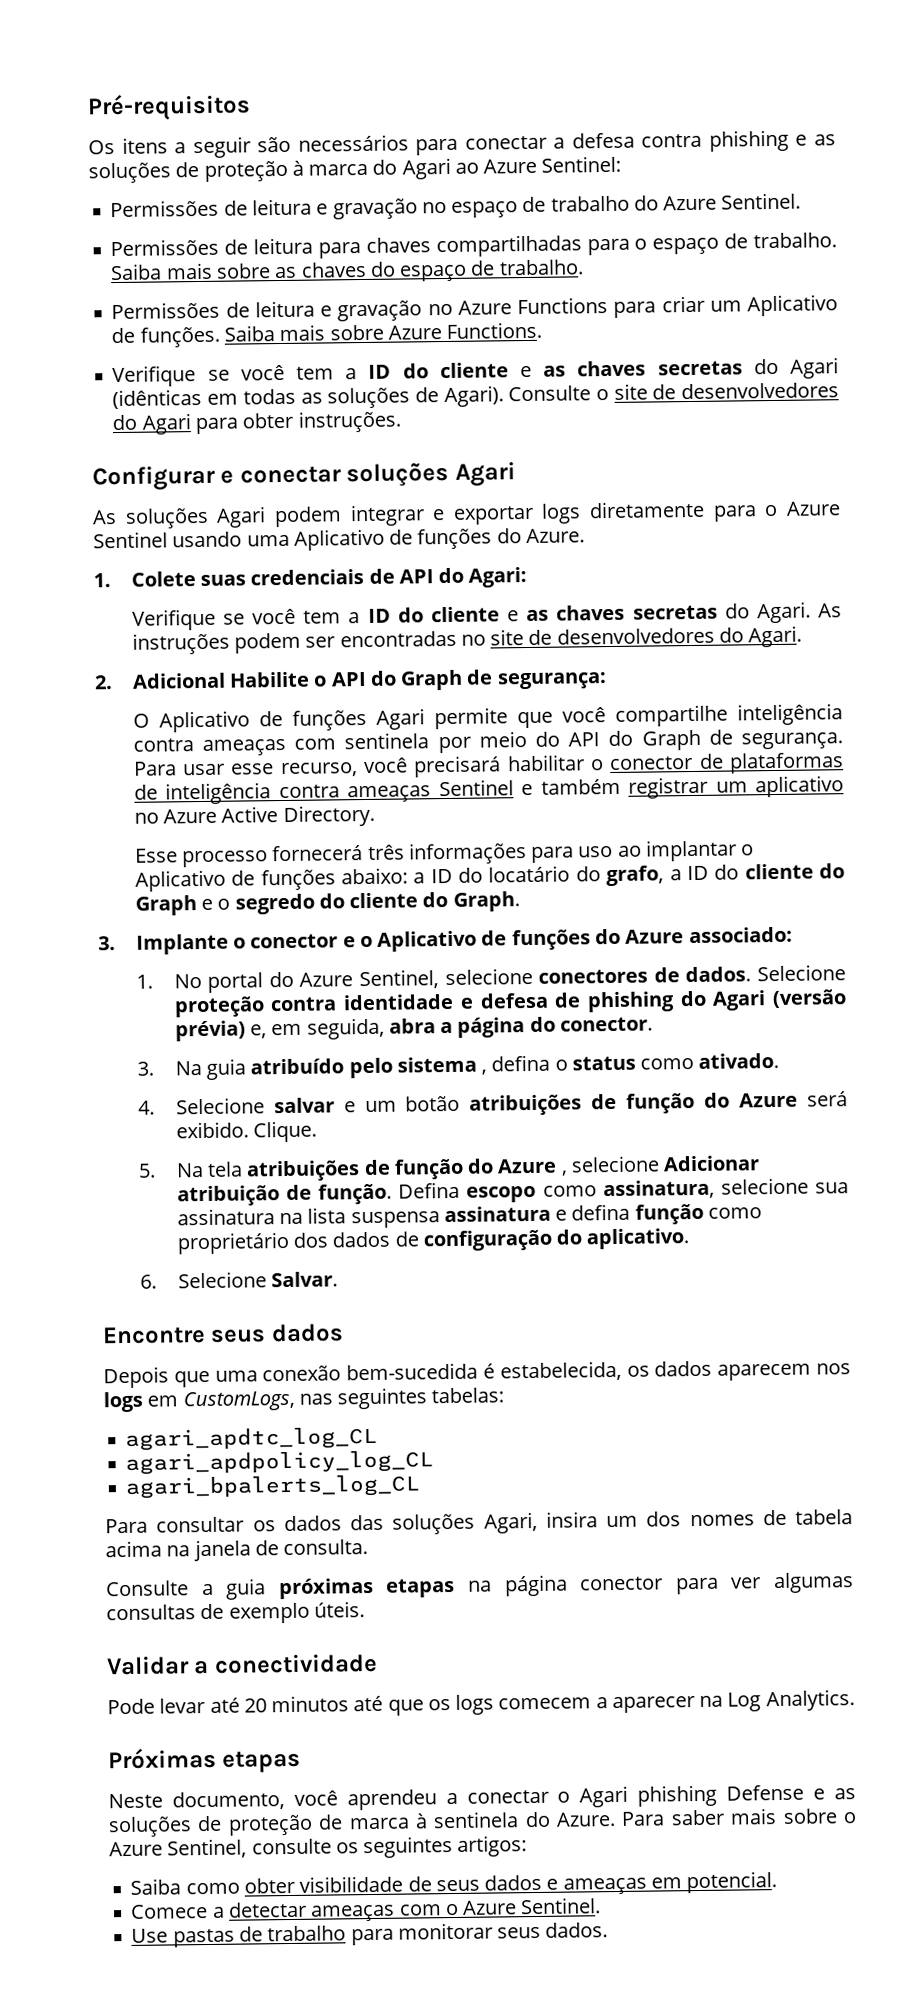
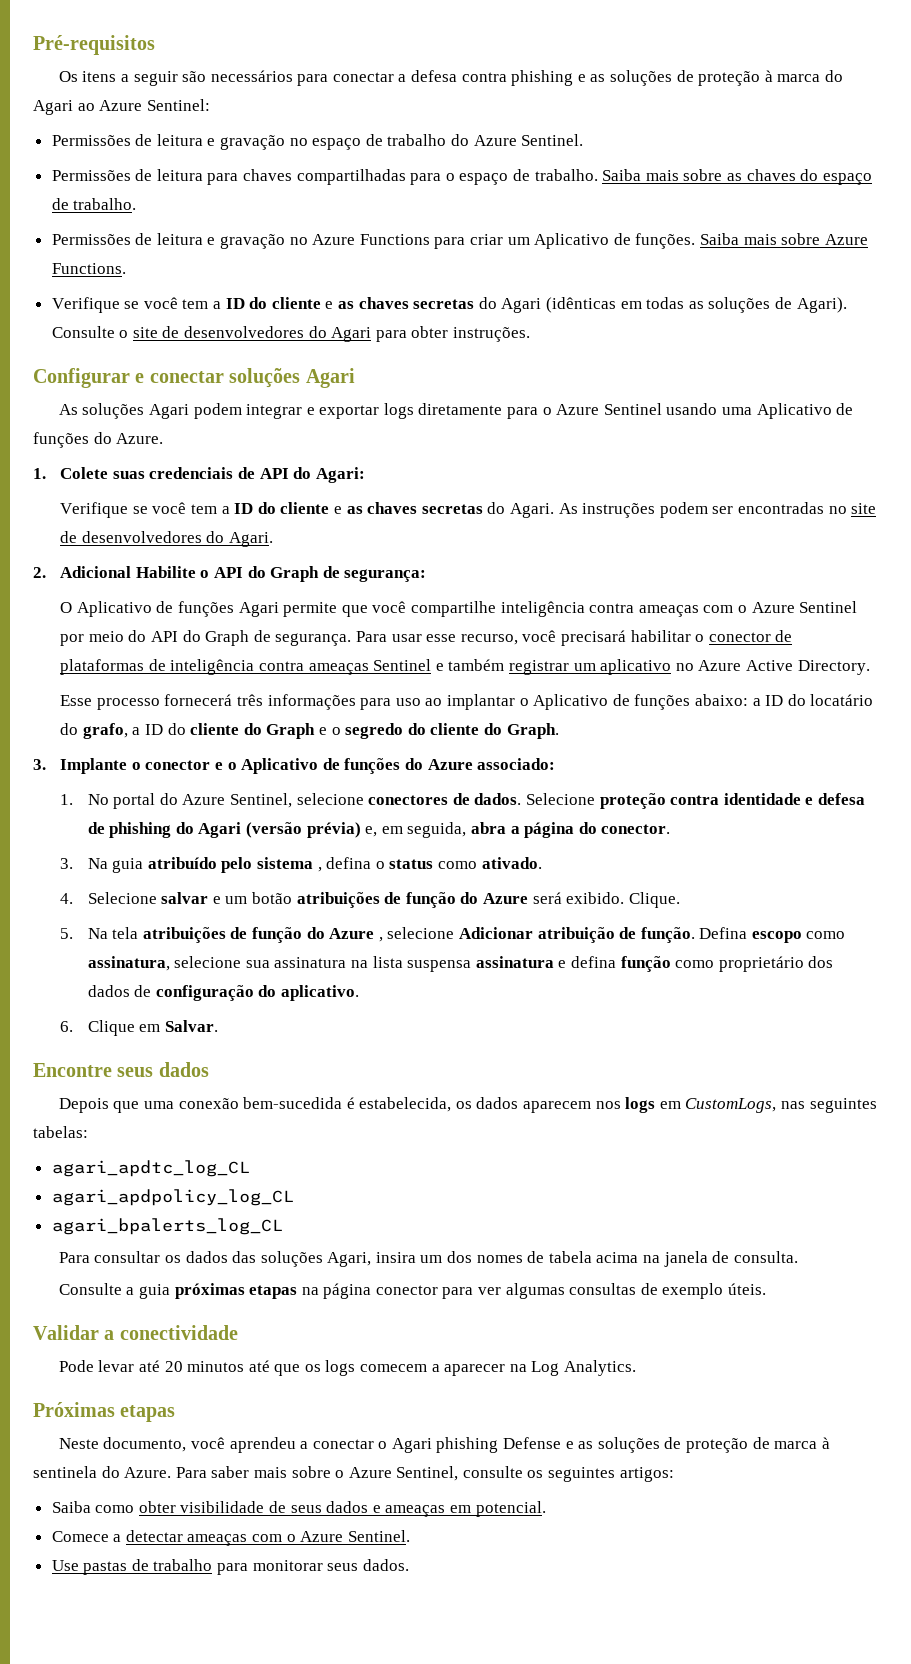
[344,732,430,750] sentinela -> [737,601,858,613] o Azure Sentinel
[177,1271,267,1289] Selecione -> [87,1020,161,1036] Clique em

